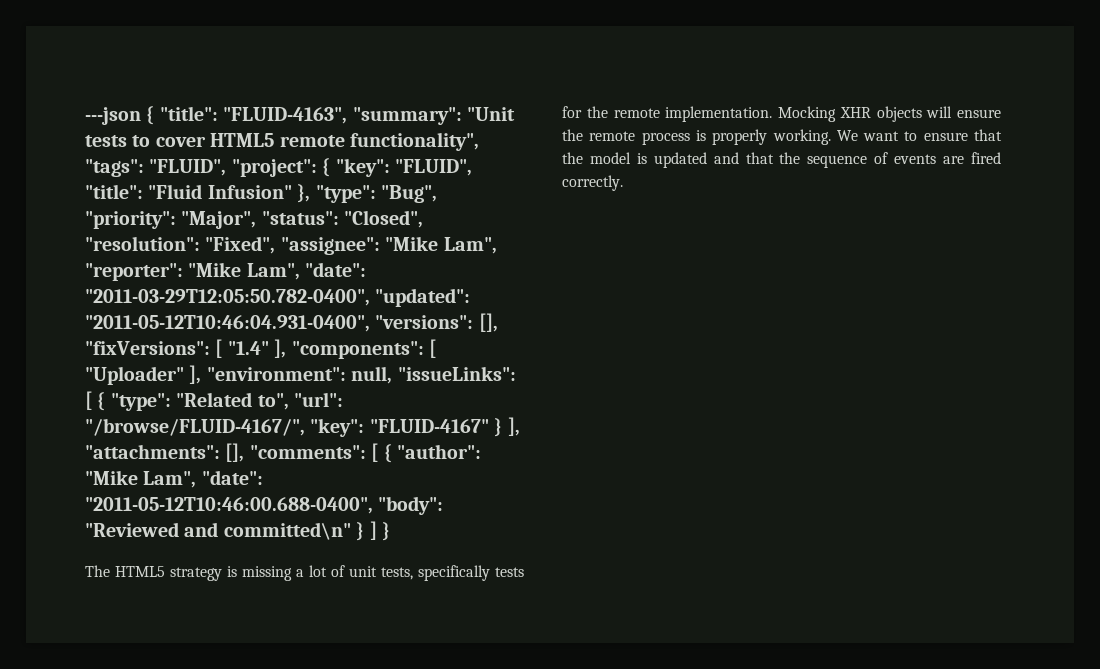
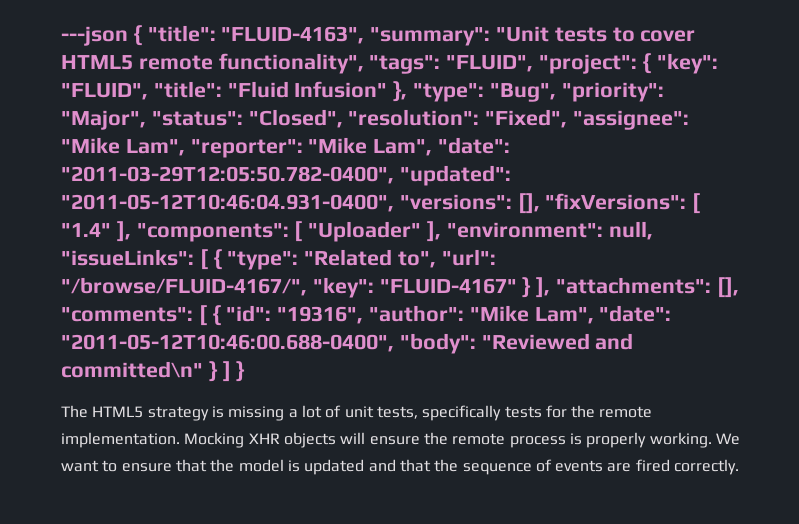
(392, 453) none -> [226,305,364,324] "id": "19316",

